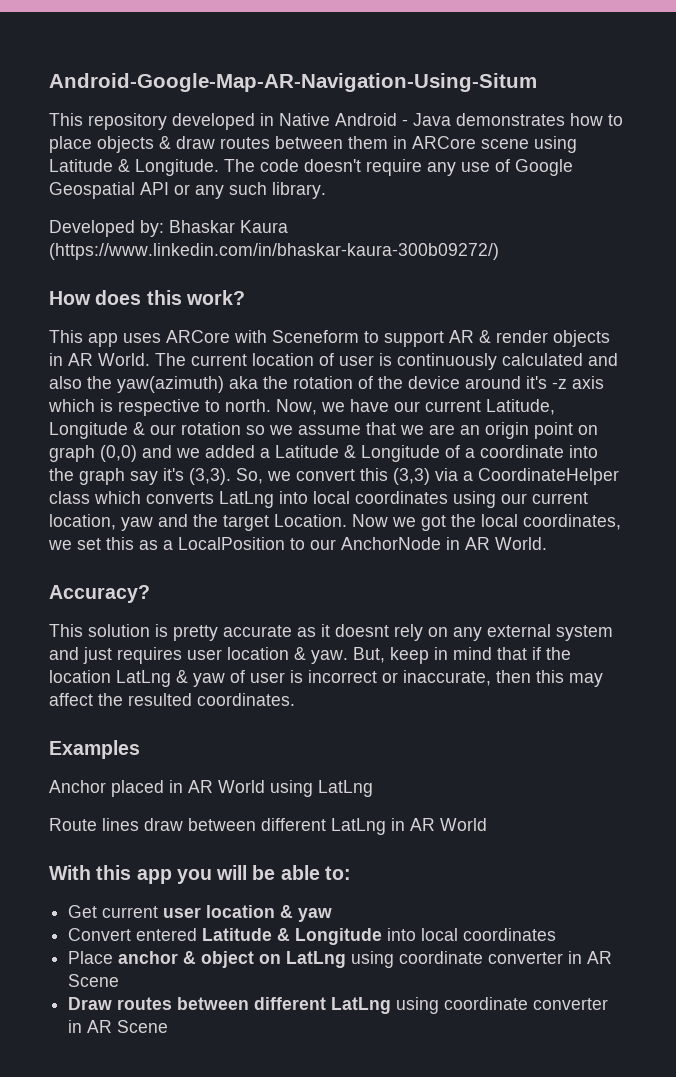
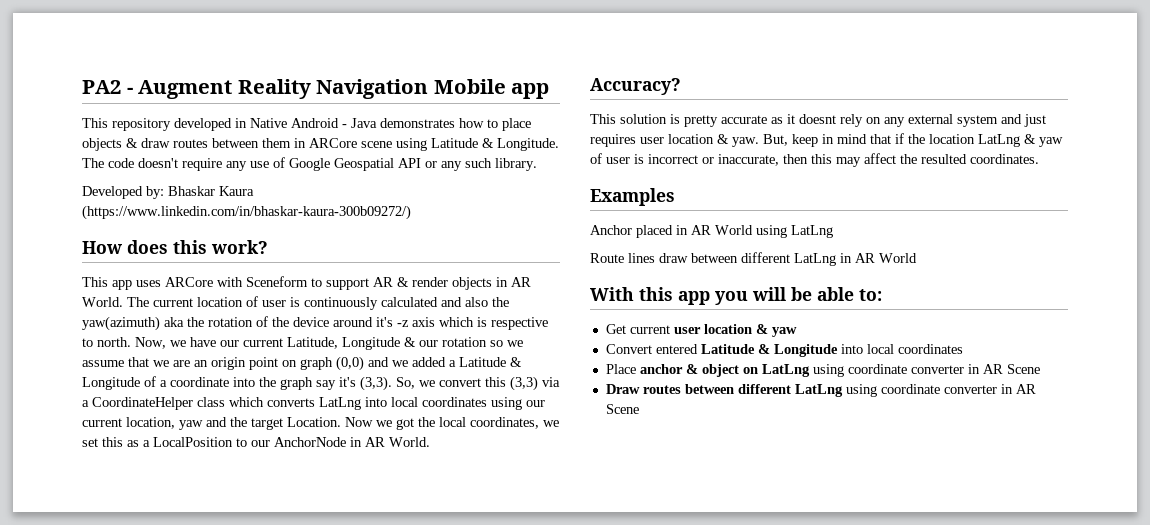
[49,73,537,92] Android-Google-Map-AR-Navigation-Using-Situm -> [82,79,550,99] PA2 - Augment Reality Navigation Mobile app

